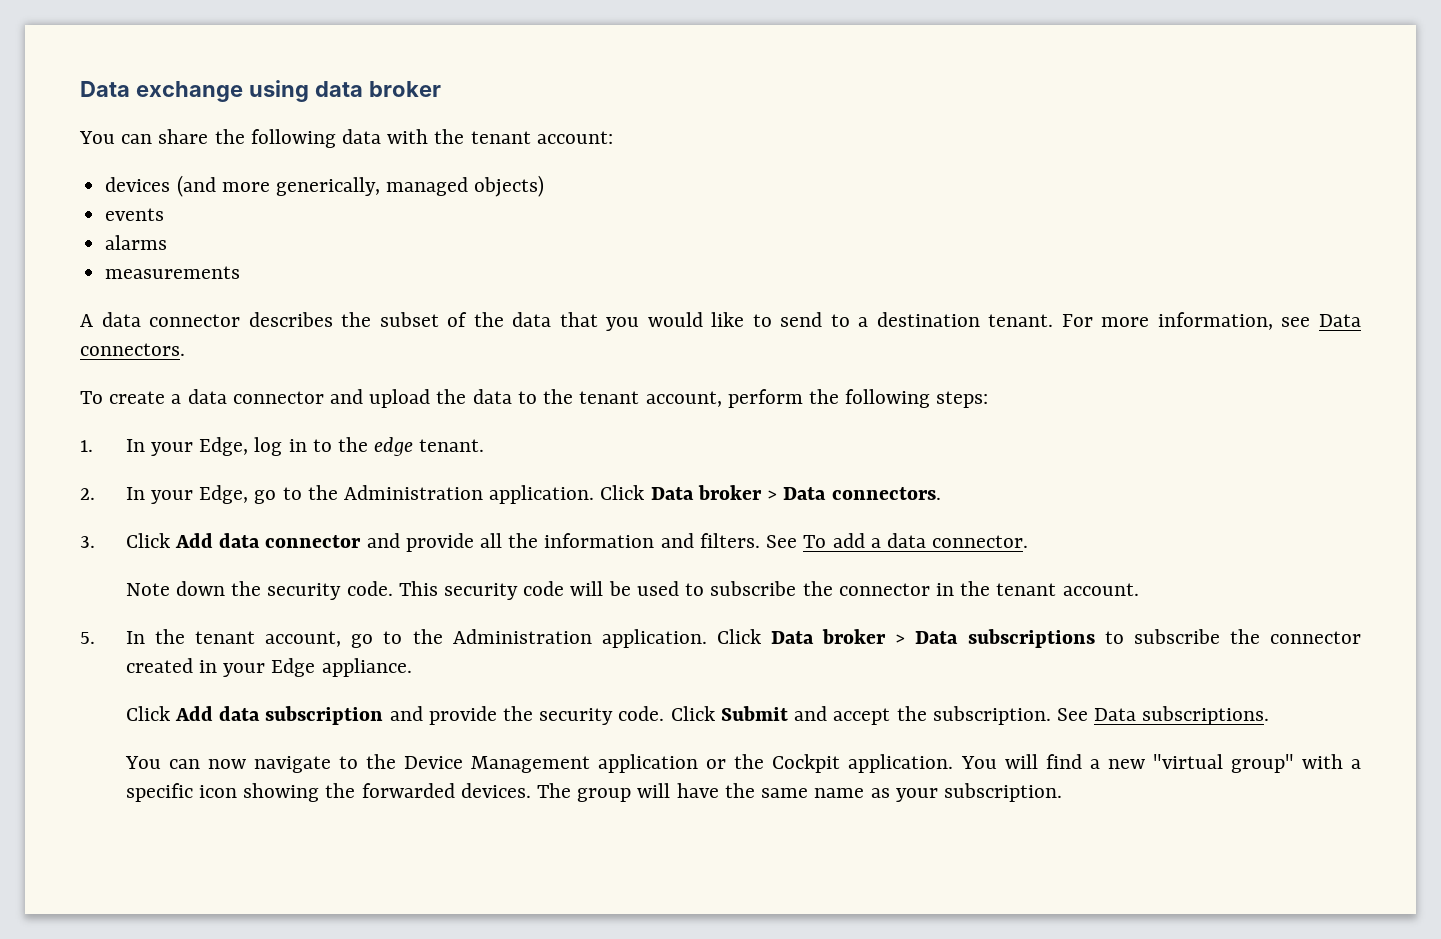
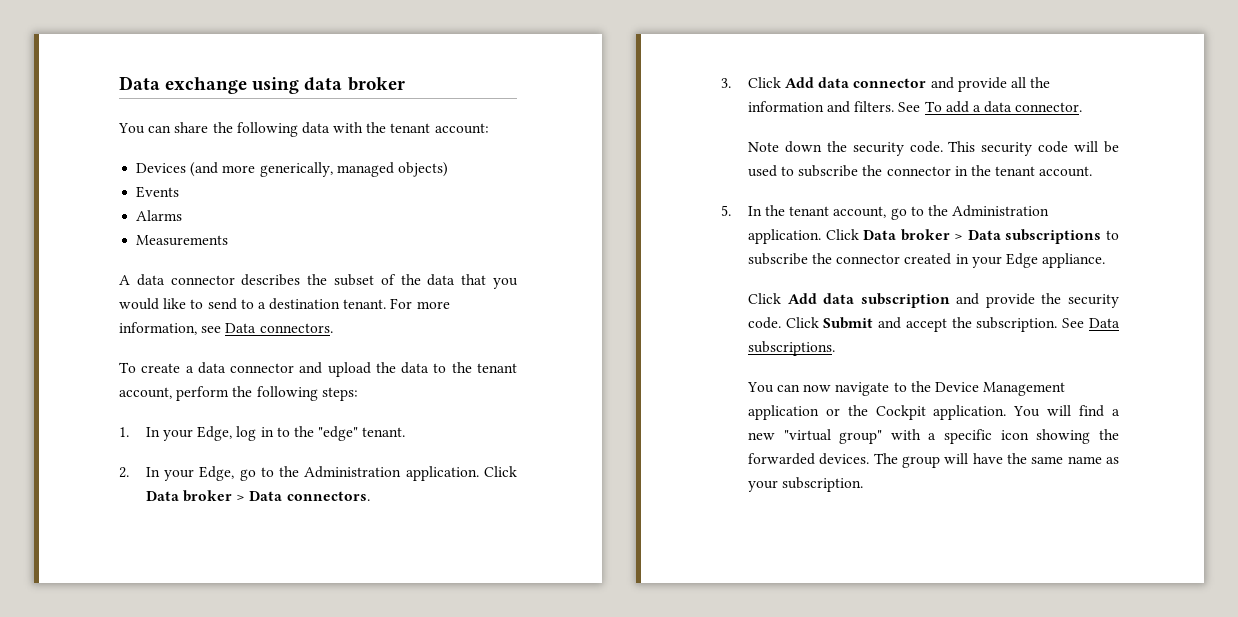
[105,177,171,192] devices -> [136,163,187,173] Devices
[105,208,165,221] [105,235,168,250] [105,266,241,279] events // alarms // measurements -> [136,186,180,198] [136,210,183,221] [136,235,229,246] Events // Alarms // Measurements
[374,437,414,456] edge -> [318,426,359,441] "edge"

